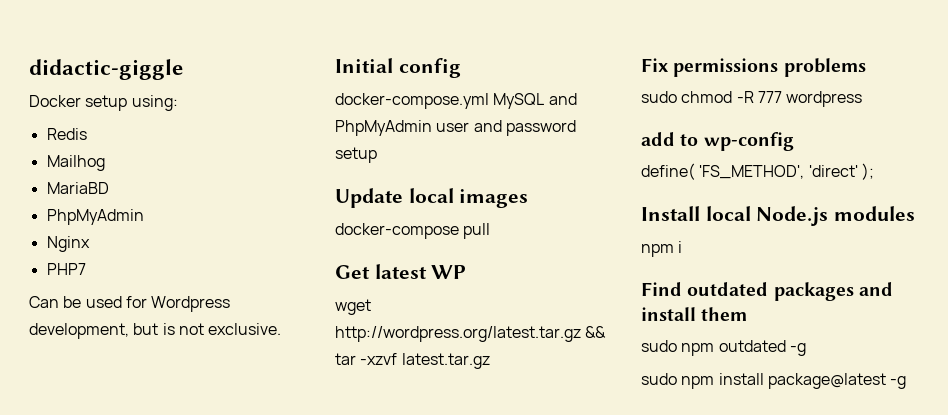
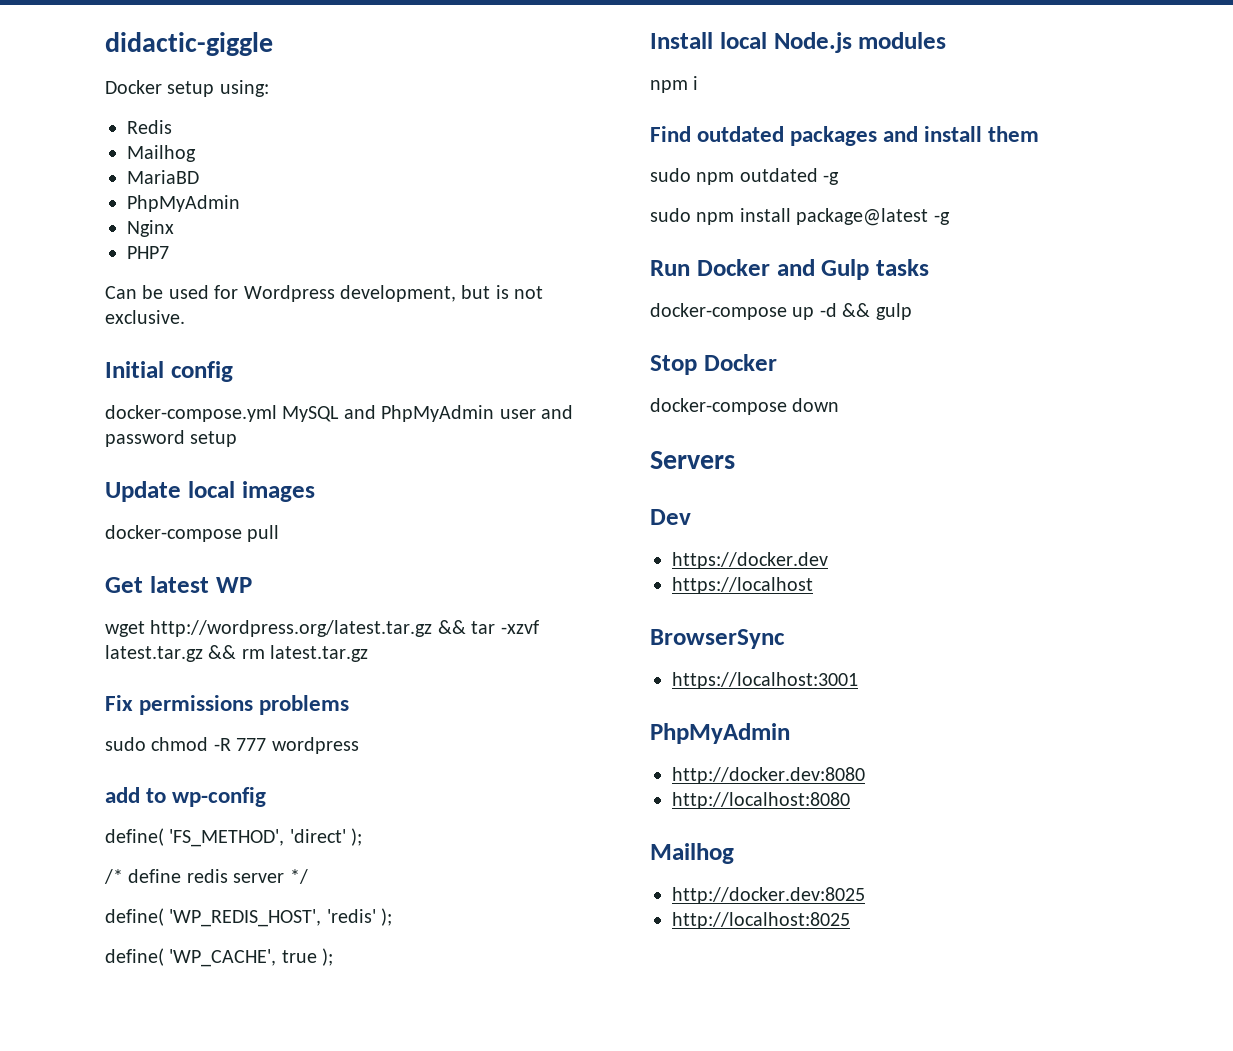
(490, 361) none -> [208,645,369,662] && rm latest.tar.gz
(874, 171) none -> [104,869,308,884] [105,908,393,927] [105,948,334,967] // /* define redis server */ // define( 'WP_REDIS_HOST', 'redis' ); // define( 'WP_CACHE', true );
(907, 382) none -> [650,259,929,280] [650,303,912,320] [650,354,777,375] [650,398,840,415] [650,451,735,469] [650,509,691,525] [672,552,828,569] [672,577,813,594] [650,629,785,649] [672,672,858,689] [650,723,790,744] [672,767,865,784] [672,792,850,809] [650,843,734,864] [672,887,865,904] [672,912,850,929] // Run Docker and Gulp tasks // docker-compose up -d && gulp // Stop Docker // docker-compose down // Servers // Dev // https://docker.dev // https://localhost // BrowserSync // https://localhost:3001 // PhpMyAdmin // http://docker.dev:8080 // http://localhost:8080 // Mailhog // http://docker.dev:8025 // http://localhost:8025

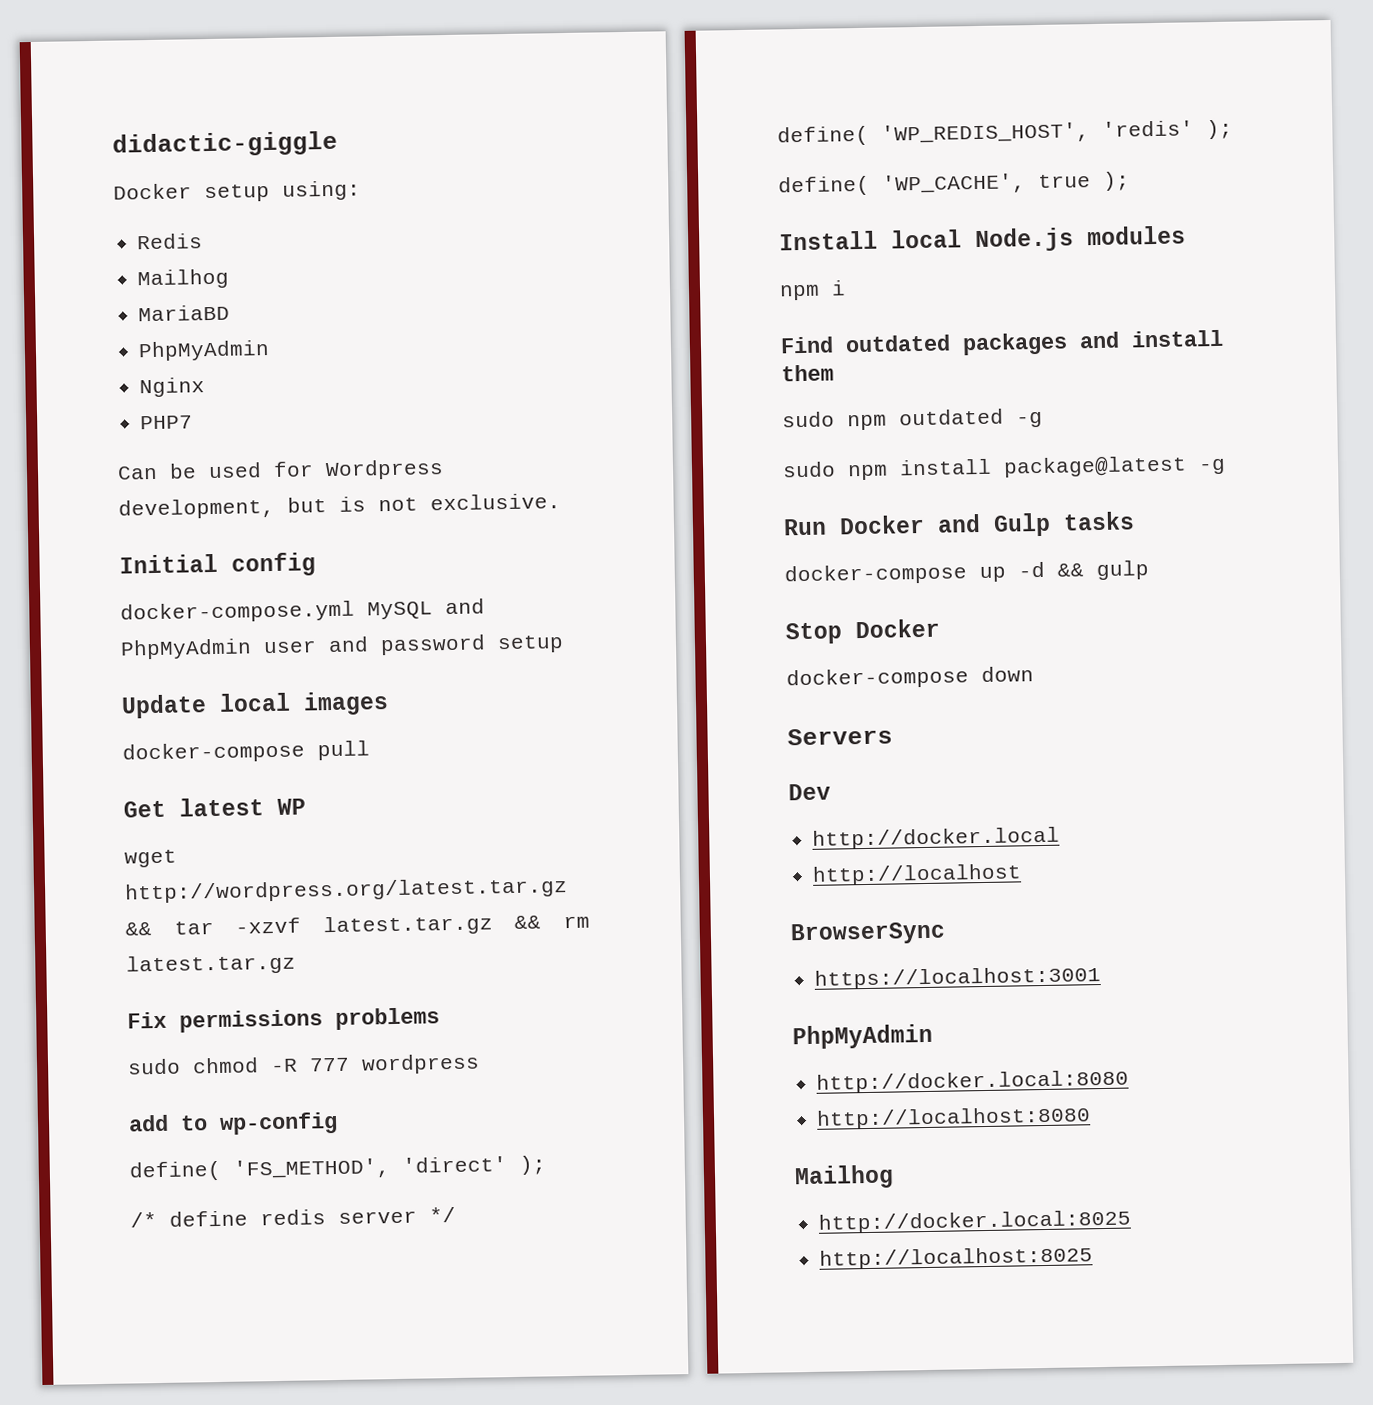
[672,552,828,569] [672,577,813,594] https://docker.dev // https://localhost -> [812,826,1061,850] [812,863,1023,886] http://docker.local // http://localhost
[672,767,865,784] http://docker.dev:8080 -> [816,1069,1130,1094] http://docker.local:8080
[672,887,865,904] http://docker.dev:8025 -> [818,1209,1132,1234] http://docker.local:8025

